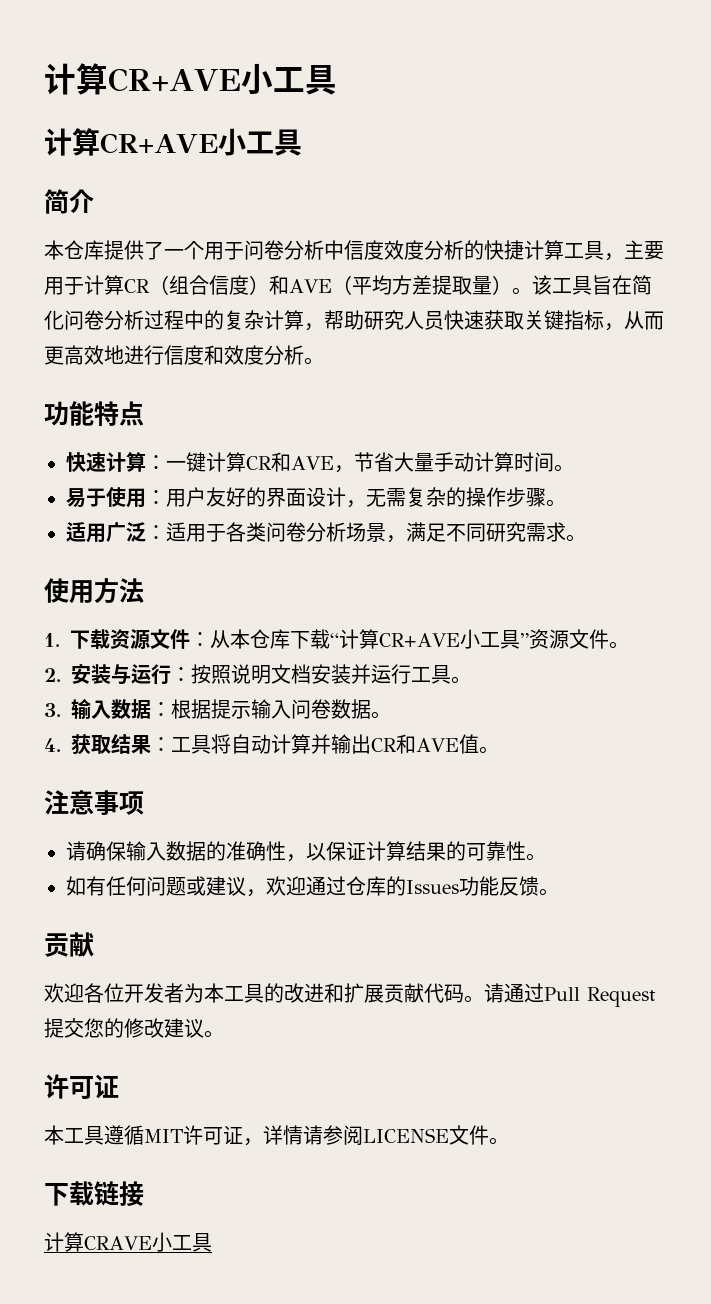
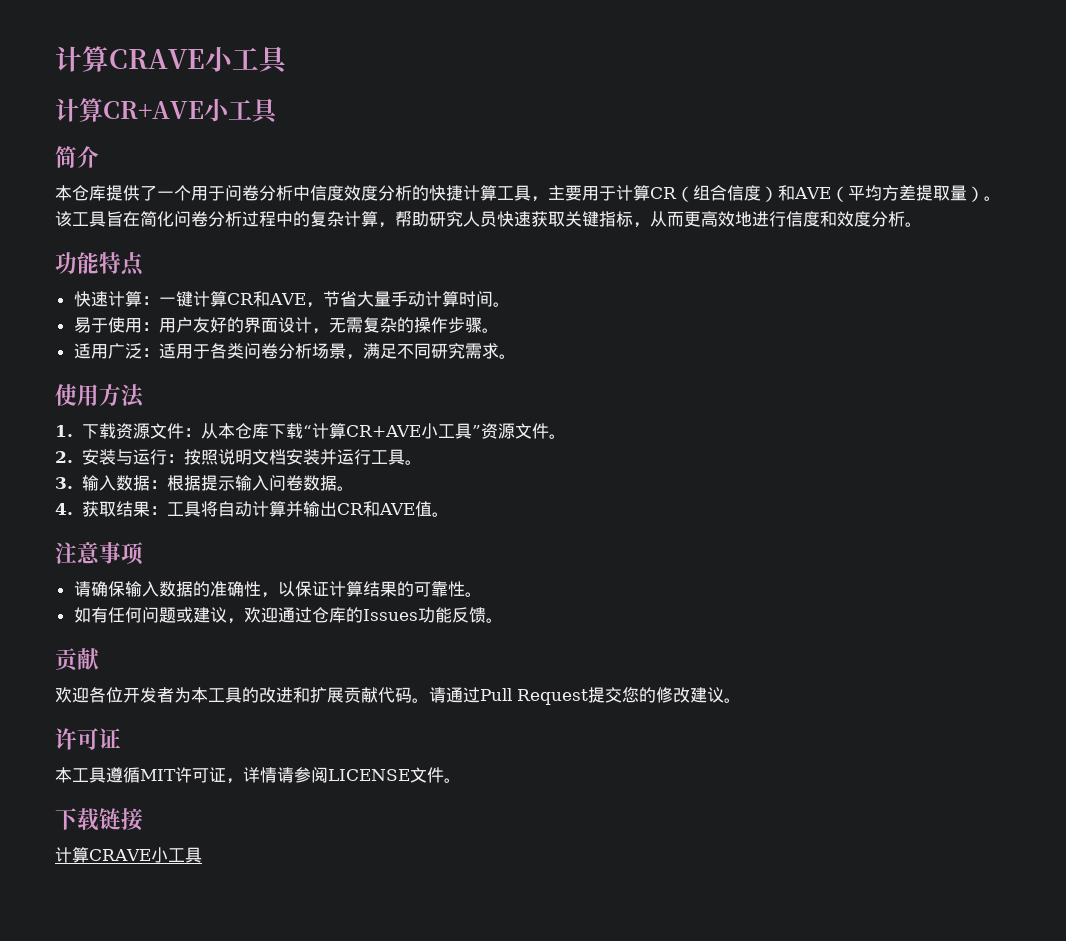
[44,63,241,95] 计算CR+AVE -> [55,46,205,72] 计算CRAVE

